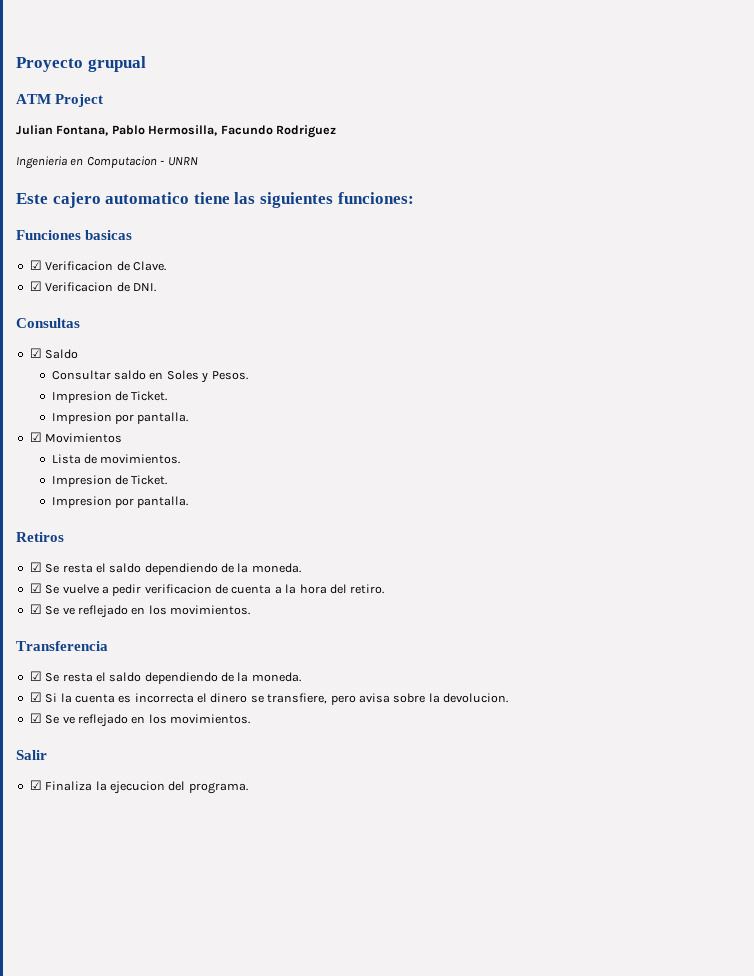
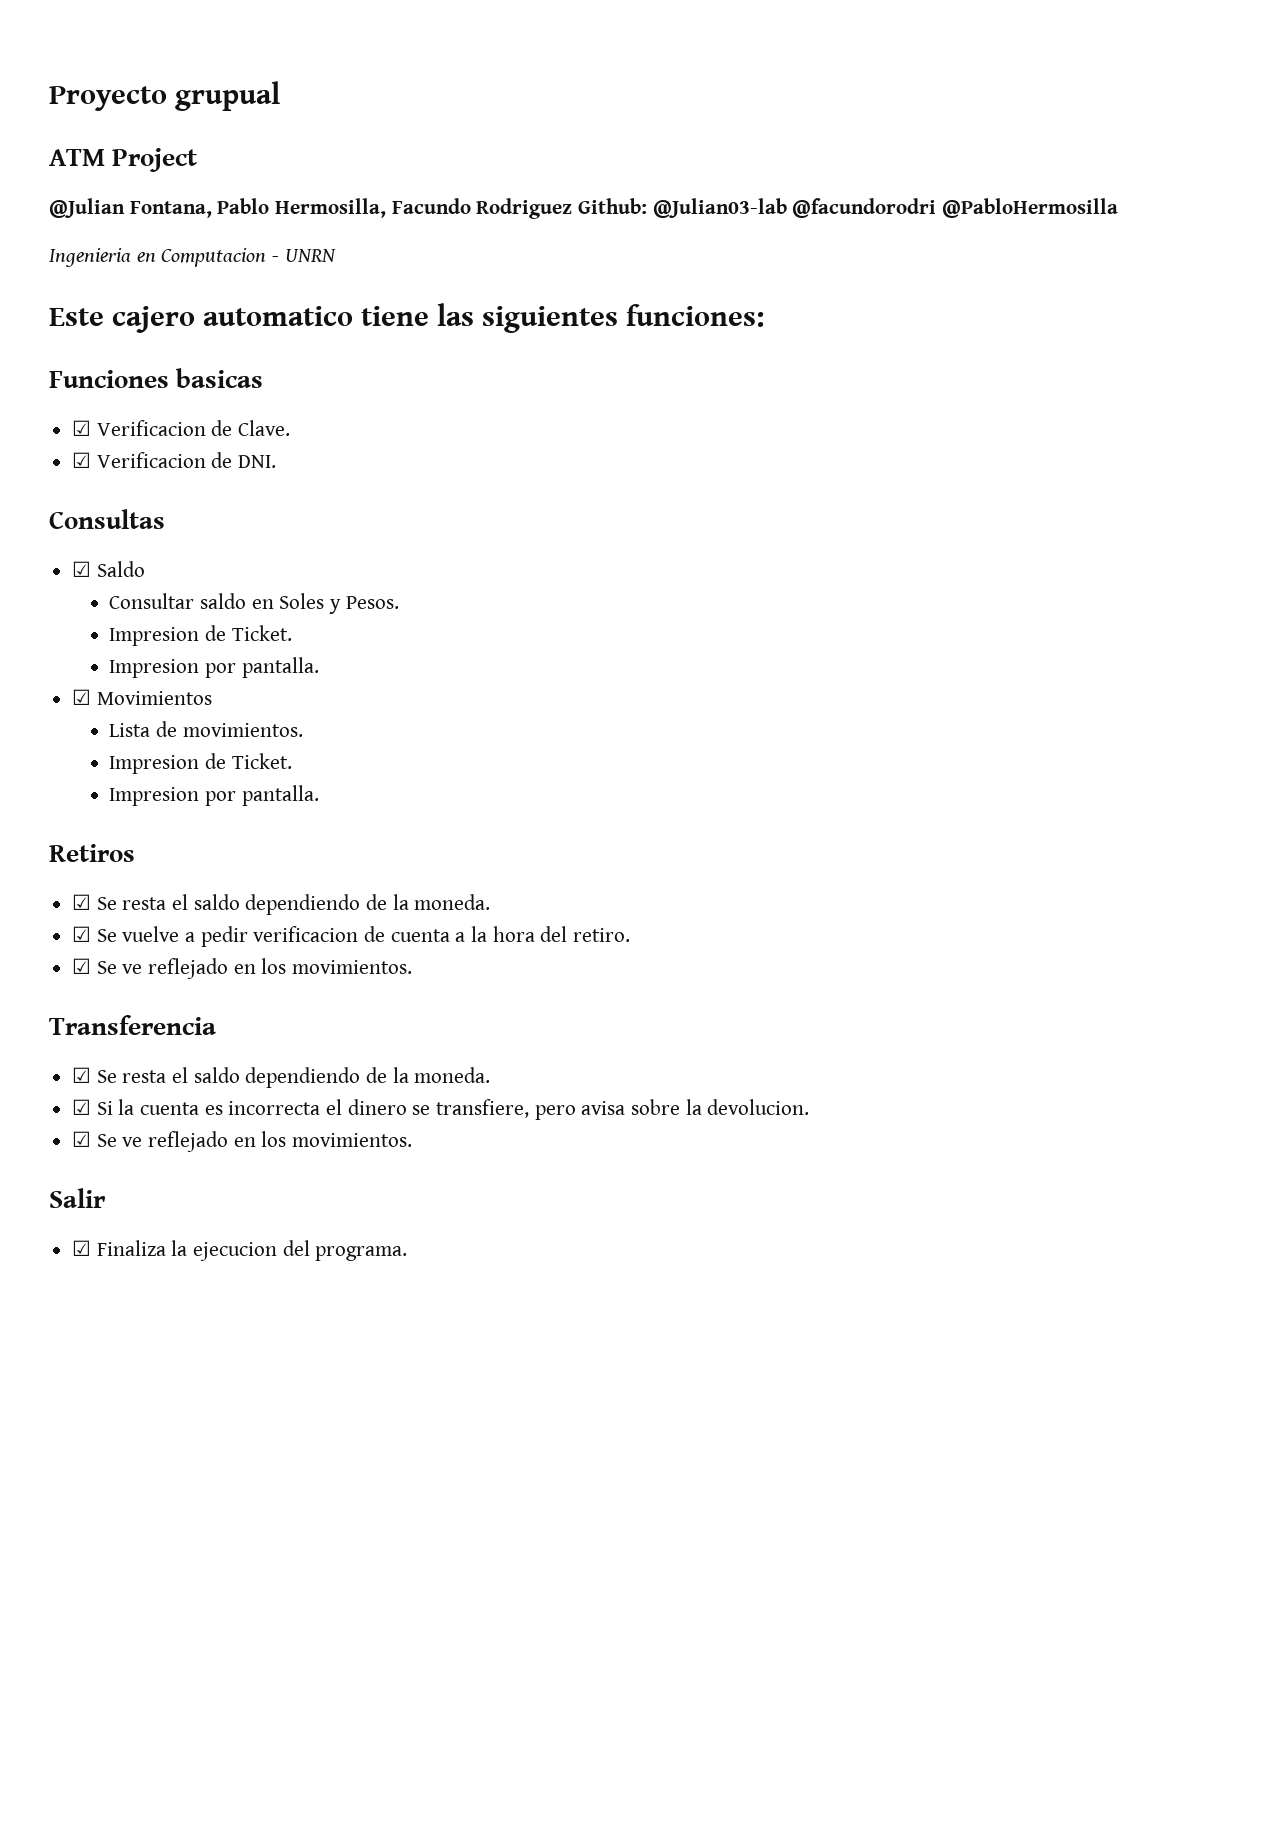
[16,125,53,135] Julian -> [49,198,125,218] @Julian
(336, 131) none -> [578,198,1119,218] Github: @Julian03-lab @facundorodri @PabloHermosilla

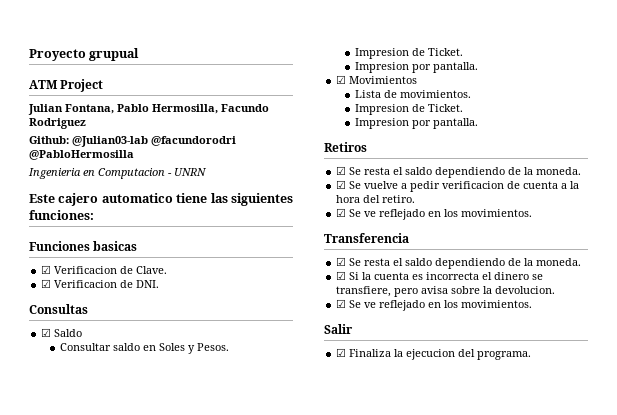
[49,198,125,218] @Julian -> [28,104,63,115] Julian
(573, 208) none -> (86, 123) //

